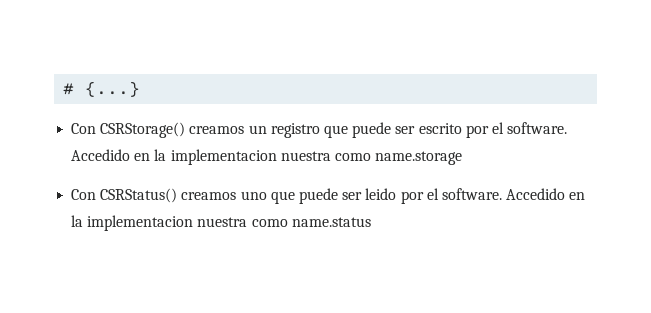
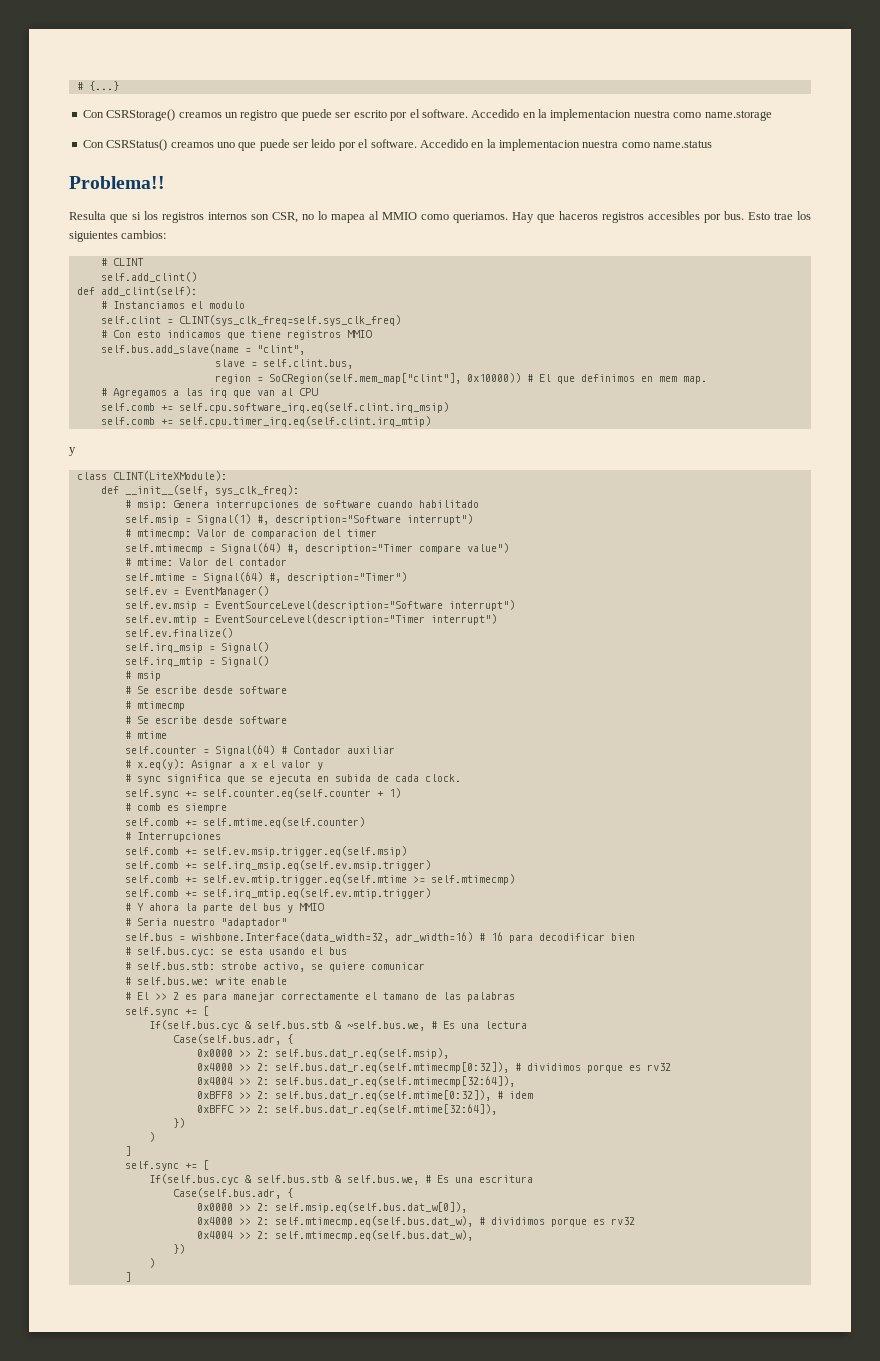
(371, 222) none -> [69,176,165,189] [69,211,811,223] [69,230,167,242] [100,258,144,266] [100,272,197,282] [76,286,197,296] [100,301,245,309] [100,315,401,326] [100,330,372,340] [100,344,305,355] [214,359,353,369] [214,373,707,384] [100,388,318,398] [100,402,449,413] [100,416,431,427] [69,447,76,456] [76,471,227,481] [100,485,299,496] [124,500,479,510] [124,514,473,525] [124,529,377,539] [124,543,509,554] [124,558,287,566] [124,572,407,583] [124,586,269,597] [124,600,515,611] [124,614,497,625] [124,628,233,638] [124,642,269,653] [124,656,269,667] [124,671,161,681] [124,686,287,694] [124,701,185,711] [124,716,287,724] [124,731,167,739] [124,745,395,756] [124,759,323,770] [124,774,461,784] [124,788,401,799] [124,803,227,813] [124,817,365,828] [124,832,221,842] [124,846,407,857] [124,860,431,871] [124,874,515,885] [124,888,431,899] [124,903,324,913] [124,918,287,928] [124,932,635,943] [124,947,347,957] [124,962,425,972] [124,977,287,985] [124,992,515,1002] [124,1006,209,1017] [148,1020,527,1031] [172,1034,293,1045] [196,1048,449,1059] [196,1062,671,1073] [196,1076,515,1087] [196,1090,533,1101] [196,1104,497,1115] [172,1118,185,1128] [148,1132,155,1142] [124,1146,131,1156] [124,1160,209,1171] [148,1174,533,1185] [172,1188,293,1199] [196,1202,467,1213] [196,1216,635,1227] [196,1230,473,1241] [172,1244,185,1254] [148,1258,155,1268] [124,1272,131,1282] // Problema!! // Resulta que si los registros internos son CSR, no lo mapea al MMIO como queriamos. Hay que haceros registros accesibles por bus. Esto trae los siguientes cambios: // # CLINT // self.add_clint() // def add_clint(self): // # Instanciamos el modulo // self.clint = CLINT(sys_clk_freq=self.sys_clk_freq) // # Con esto indicamos que tiene registros MMIO // self.bus.add_slave(name = "clint", // slave = self.clint.bus, // region = SoCRegion(self.mem_map["clint"], 0x10000)) # El que definimos en mem map. // # Agregamos a las irq que van al CPU // self.comb += self.cpu.software_irq.eq(self.clint.irq_msip) // self.comb += self.cpu.timer_irq.eq(self.clint.irq_mtip) // y // class CLINT(LiteXModule): // def __init__(self, sys_clk_freq): // # msip: Genera interrupciones de software cuando habilitado // self.msip = Signal(1) #, description="Software interrupt") // # mtimecmp: Valor de comparacion del timer // self.mtimecmp = Signal(64) #, description="Timer compare value") // # mtime: Valor del contador // self.mtime = Signal(64) #, description="Timer") // self.ev = EventManager() // self.ev.msip = EventSourceLevel(description="Software interrupt") // self.ev.mtip = EventSourceLevel(description="Timer interrupt") // self.ev.finalize() // self.irq_msip = Signal() // self.irq_mtip = Signal() // # msip // # Se escribe desde software // # mtimecmp // # Se escribe desde software // # mtime // self.counter = Signal(64) # Contador auxiliar // # x.eq(y): Asignar a x el valor y // # sync significa que se ejecuta en subida de cada clock. // self.sync += self.counter.eq(self.counter + 1) // # comb es siempre // self.comb += self.mtime.eq(self.counter) // # Interrupciones // self.comb += self.ev.msip.trigger.eq(self.msip) // self.comb += self.irq_msip.eq(self.ev.msip.trigger) // self.comb += self.ev.mtip.trigger.eq(self.mtime >= self.mtimecmp) // self.comb += self.irq_mtip.eq(self.ev.mtip.trigger) // # Y ahora la parte del bus y MMIO // # Seria nuestro "adaptador" // self.bus = wishbone.Interface(data_width=32, adr_width=16) # 16 para decodificar bien // # self.bus.cyc: se esta usando el bus // # self.bus.stb: strobe activo, se quiere comunicar // # self.bus.we: write enable // # El >> 2 es para manejar correctamente el tamano de las palabras // self.sync += [ // If(self.bus.cyc & self.bus.stb & ~self.bus.we, # Es una lectura // Case(self.bus.adr, { // 0x0000 >> 2: self.bus.dat_r.eq(self.msip), // 0x4000 >> 2: self.bus.dat_r.eq(self.mtimecmp[0:32]), # dividimos porque es rv32 // 0x4004 >> 2: self.bus.dat_r.eq(self.mtimecmp[32:64]), // 0xBFF8 >> 2: self.bus.dat_r.eq(self.mtime[0:32]), # idem // 0xBFFC >> 2: self.bus.dat_r.eq(self.mtime[32:64]), // }) // ) // ] // self.sync += [ // If(self.bus.cyc & self.bus.stb & self.bus.we, # Es una escritura // Case(self.bus.adr, { // 0x0000 >> 2: self.msip.eq(self.bus.dat_w[0]), // 0x4000 >> 2: self.mtimecmp.eq(self.bus.dat_w), # dividimos porque es rv32 // 0x4004 >> 2: self.mtimecmp.eq(self.bus.dat_w), // }) // ) // ]

